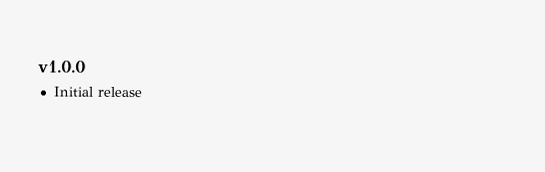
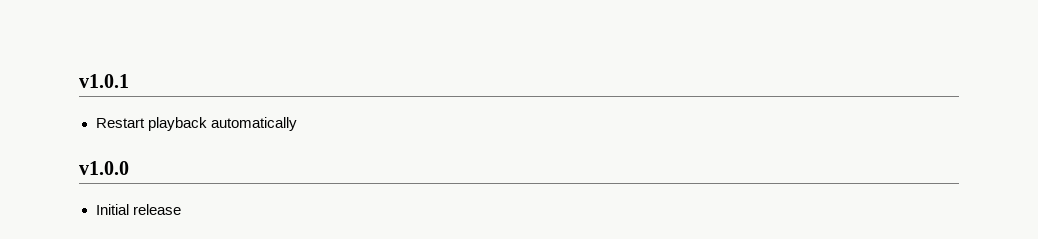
(38, 66) none -> [79,74,129,88] [95,117,297,131] v1.0.1 // Restart playback automatically //

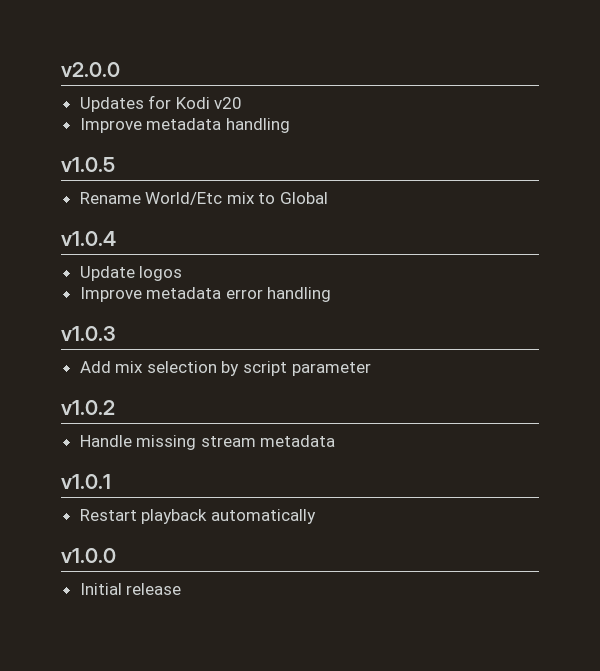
(79, 81) none -> [61,62,120,77] [79,95,243,112] [79,118,290,133] [61,157,115,172] [79,192,329,205] [61,231,116,246] [79,266,183,281] [79,287,332,302] [61,326,116,341] [79,361,371,376] [61,400,115,415] [79,435,336,450] v2.0.0 // Updates for Kodi v20 // Improve metadata handling // v1.0.5 // Rename World/Etc mix to Global // v1.0.4 // Update logos // Improve metadata error handling // v1.0.3 // Add mix selection by script parameter // v1.0.2 // Handle missing stream metadata //

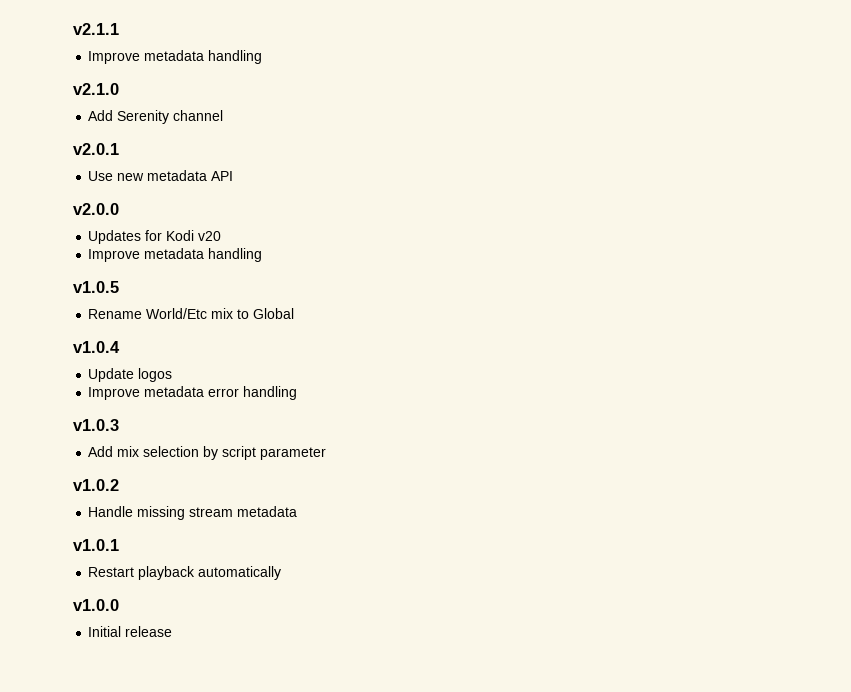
(61, 69) none -> [73,23,119,35] [88,50,263,64] [73,83,119,95] [88,110,224,124] [73,143,119,155] [88,170,234,181] v2.1.1 // Improve metadata handling // v2.1.0 // Add Serenity channel // v2.0.1 // Use new metadata API //

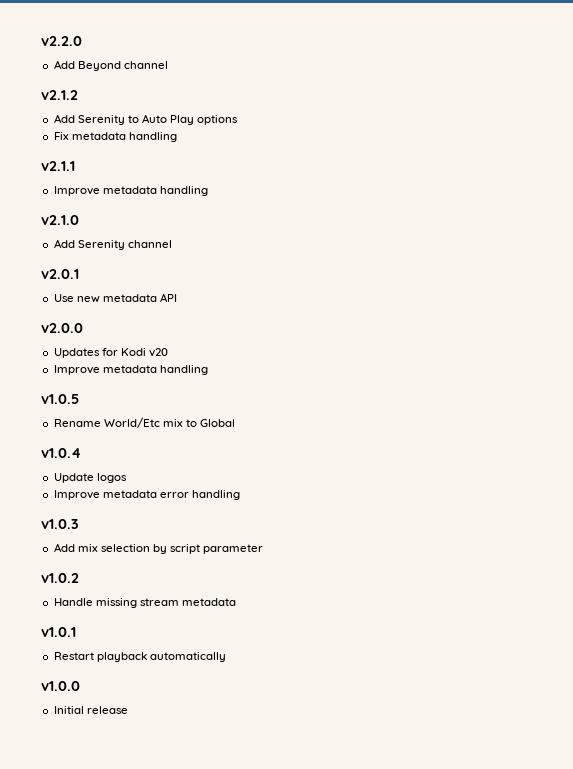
(73, 29) none -> [41,36,82,46] [53,60,168,71] [41,90,78,100] [53,114,239,125] [53,132,177,142] v2.2.0 // Add Beyond channel // v2.1.2 // Add Serenity to Auto Play options // Fix metadata handling //

